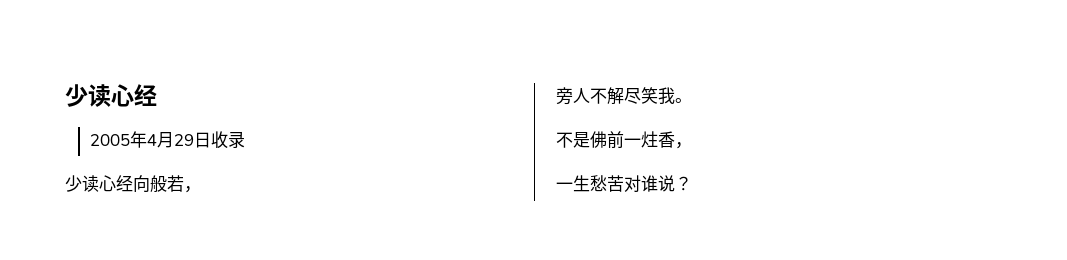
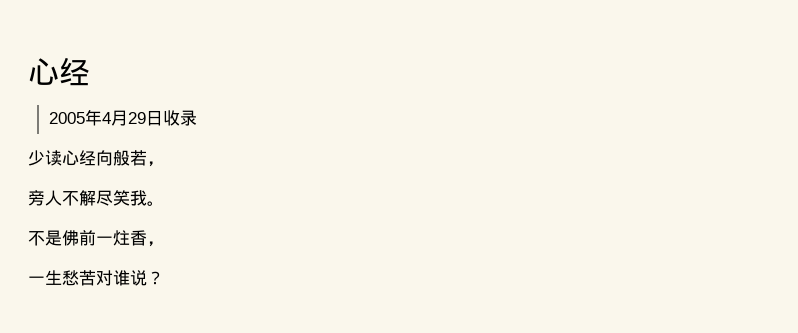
[65,84,111,107] 少读 -> (28, 71) none

